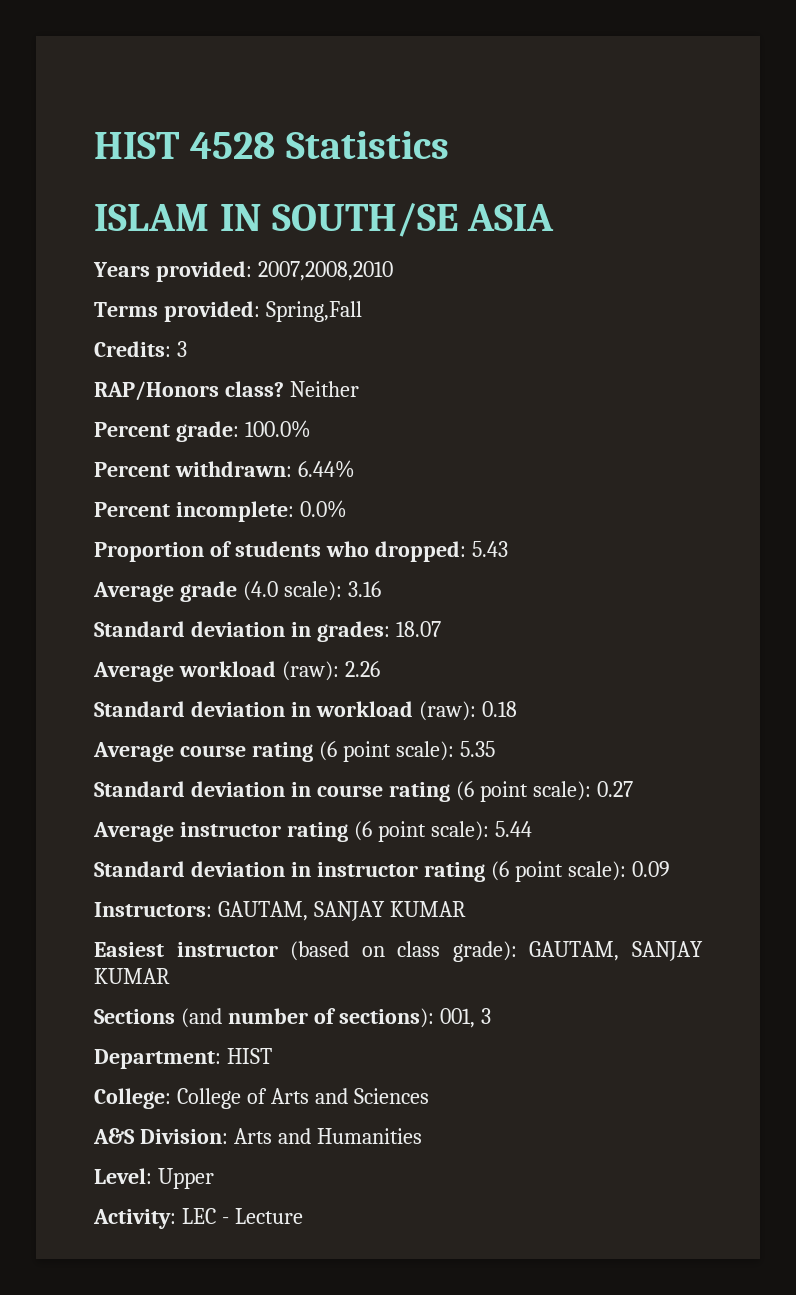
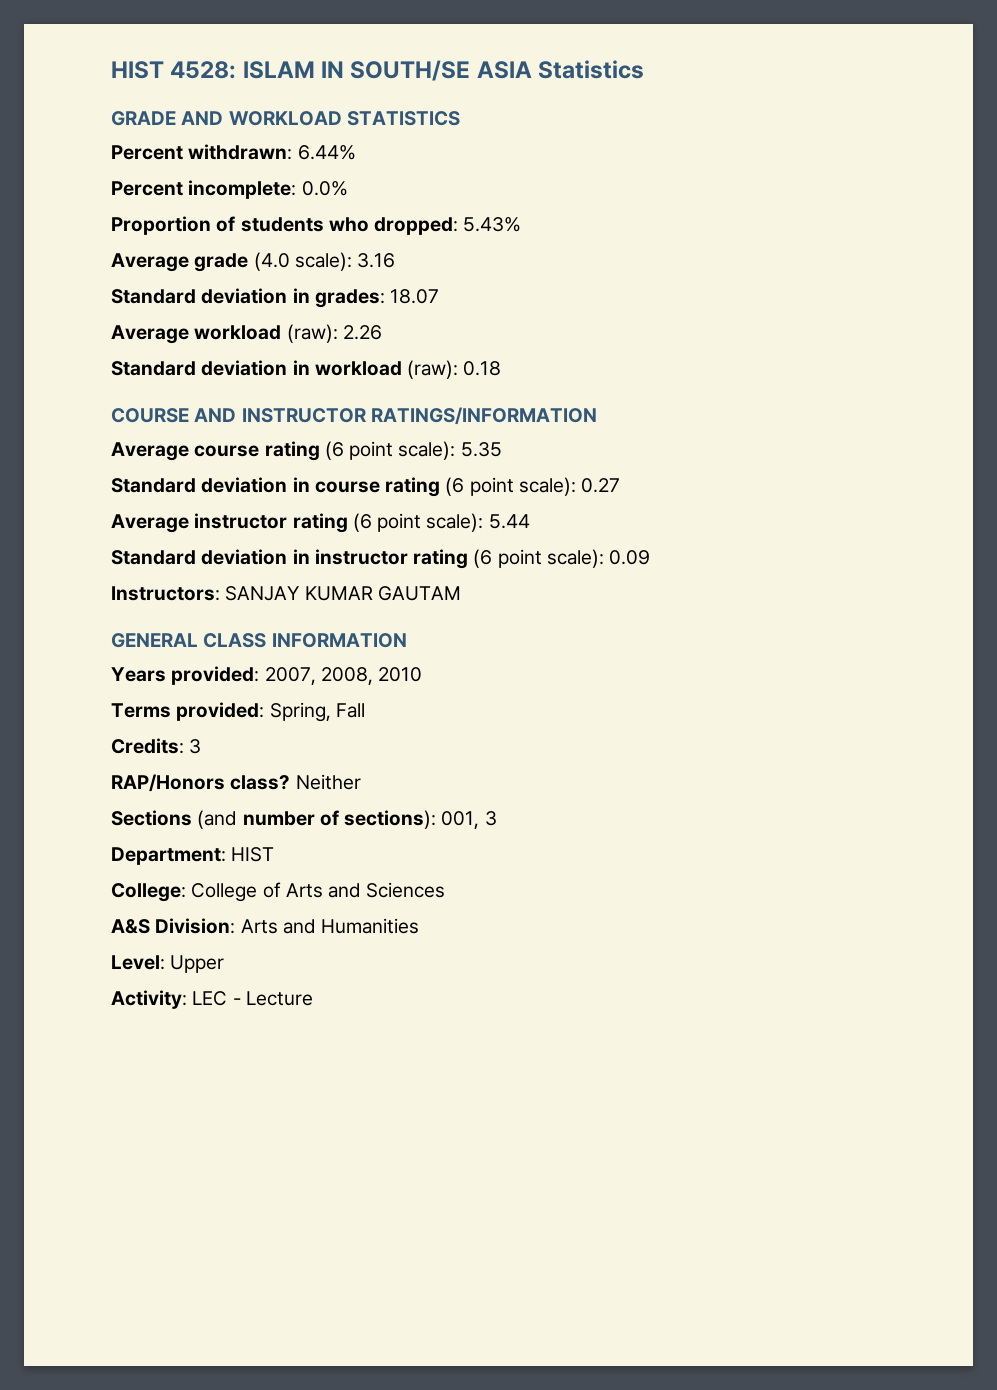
[94,131,449,159] HIST 4528 Statistics // -> [111,61,237,79] HIST 4528:
[93,261,393,282] [94,301,362,322] [94,341,187,357] [94,381,359,401] [94,420,311,442] // Years provided: 2007,2008,2010 // Terms provided: Spring,Fall // Credits: 3 // RAP/Honors class? Neither // Percent grade: 100.0% -> [538,60,645,79] [111,111,460,126] Statistics // GRADE AND WORKLOAD STATISTICS
[471,541,508,557] 5.43 -> [463,217,522,232] 5.43%
(517, 709) none -> [111,407,597,425] // COURSE AND INSTRUCTOR RATINGS/INFORMATION
[217,901,466,921] [94,941,703,962] [94,968,170,984] GAUTAM, SANJAY KUMAR // Easiest instructor (based on class grade): GAUTAM, SANJAY KUMAR -> [225,586,461,601] [111,633,407,648] [111,666,423,685] [111,702,365,722] [111,738,202,754] [111,774,361,792] SANJAY KUMAR GAUTAM // GENERAL CLASS INFORMATION // Years provided: 2007, 2008, 2010 // Terms provided: Spring, Fall // Credits: 3 // RAP/Honors class? Neither

